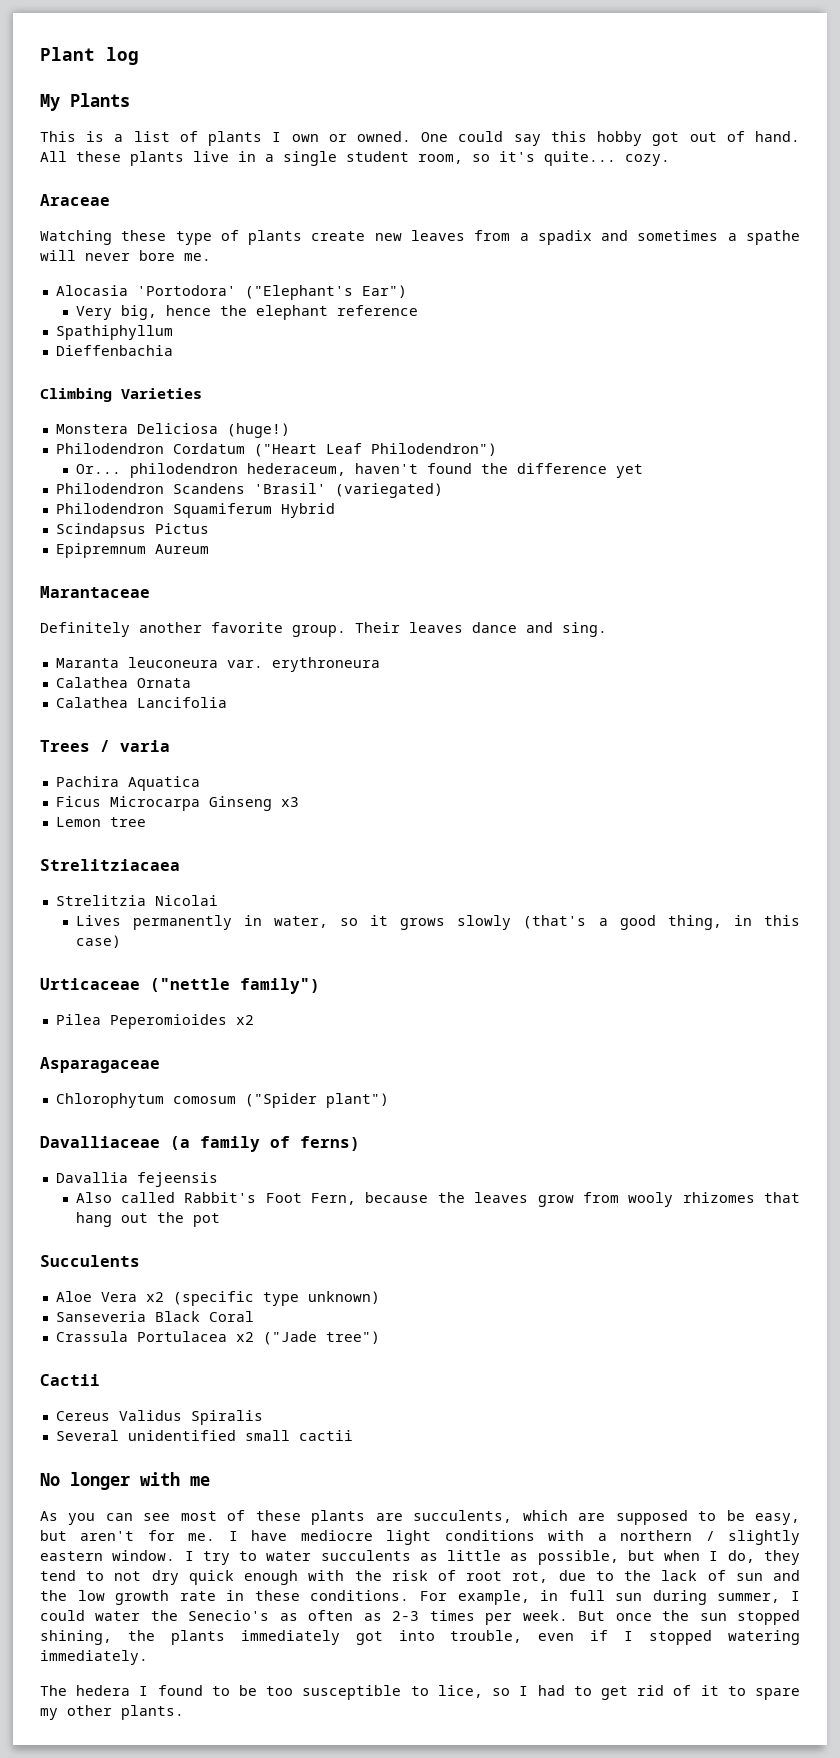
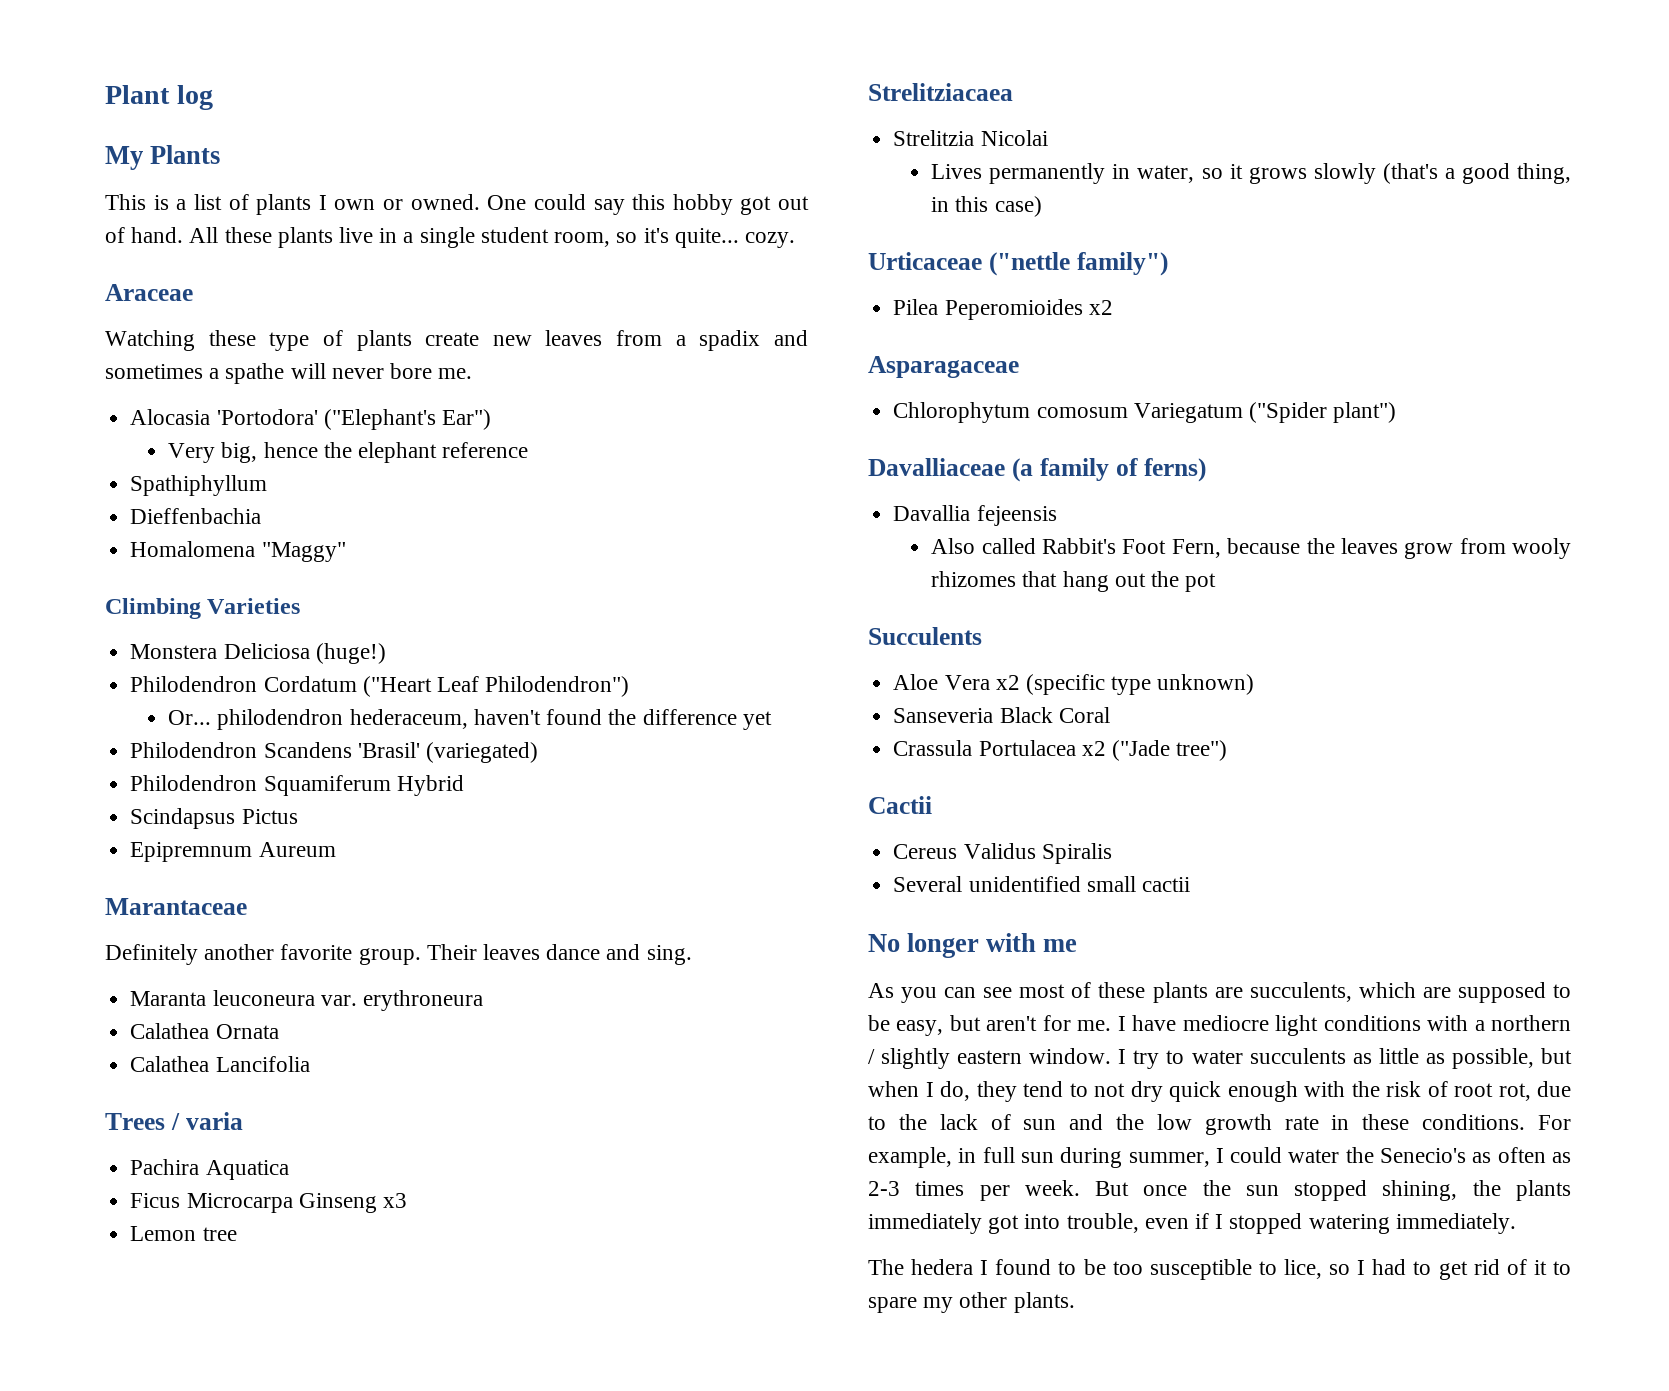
(173, 350) none -> [130,541,346,562] // Homalomena "Maggy"
(236, 1100) none -> [1133,403,1243,423] Variegatum

